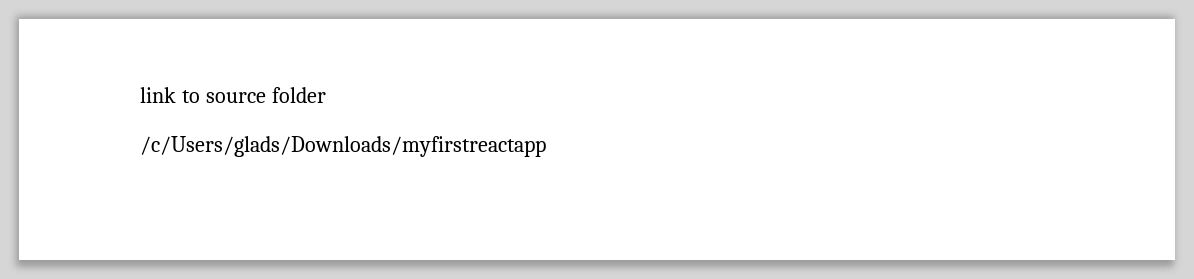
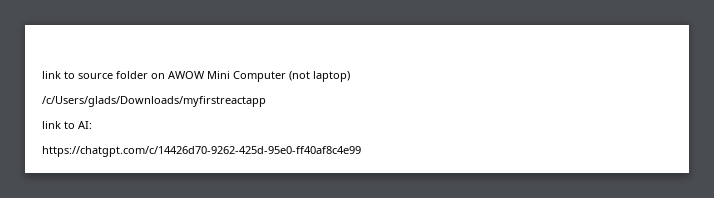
[140,136,546,157] // /c/Users/glads/Downloads/myfirstreactapp -> [151,71,350,82] [42,96,266,107] [42,121,92,129] [42,146,361,157] on AWOW Mini Computer (not laptop) // /c/Users/glads/Downloads/myfirstreactapp // link to AI: // https://chatgpt.com/c/14426d70-9262-425d-95e0-ff40af8c4e99

